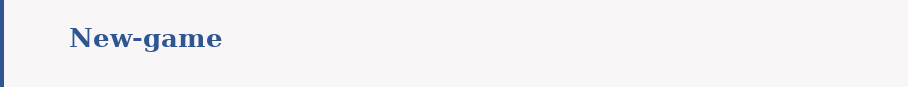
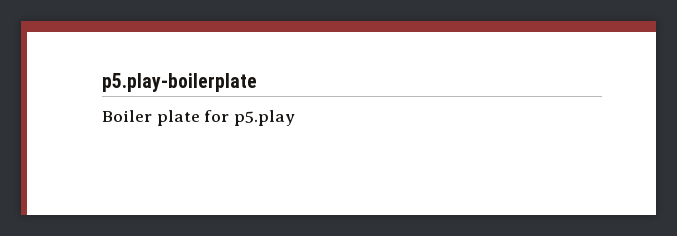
[69,28,223,52] New-game -> [102,73,257,92] [102,110,296,126] p5.play-boilerplate // Boiler plate for p5.play

